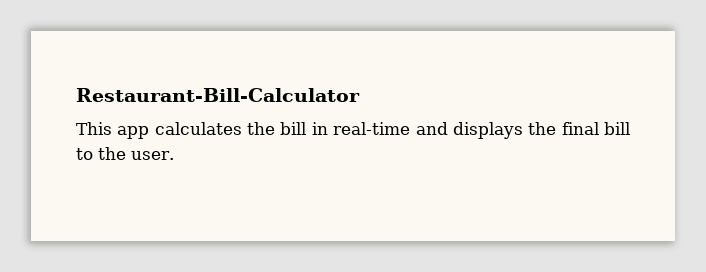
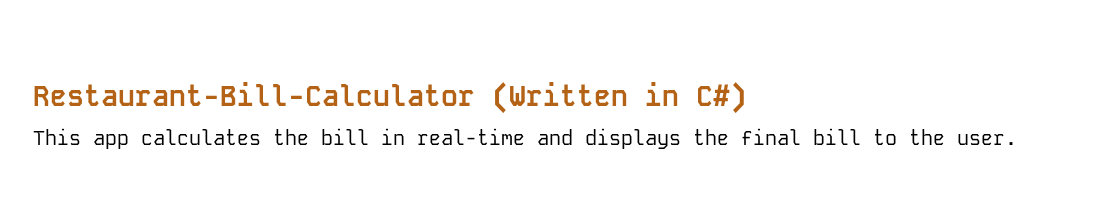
(360, 95) none -> [492,82,747,114] (Written in C#)

